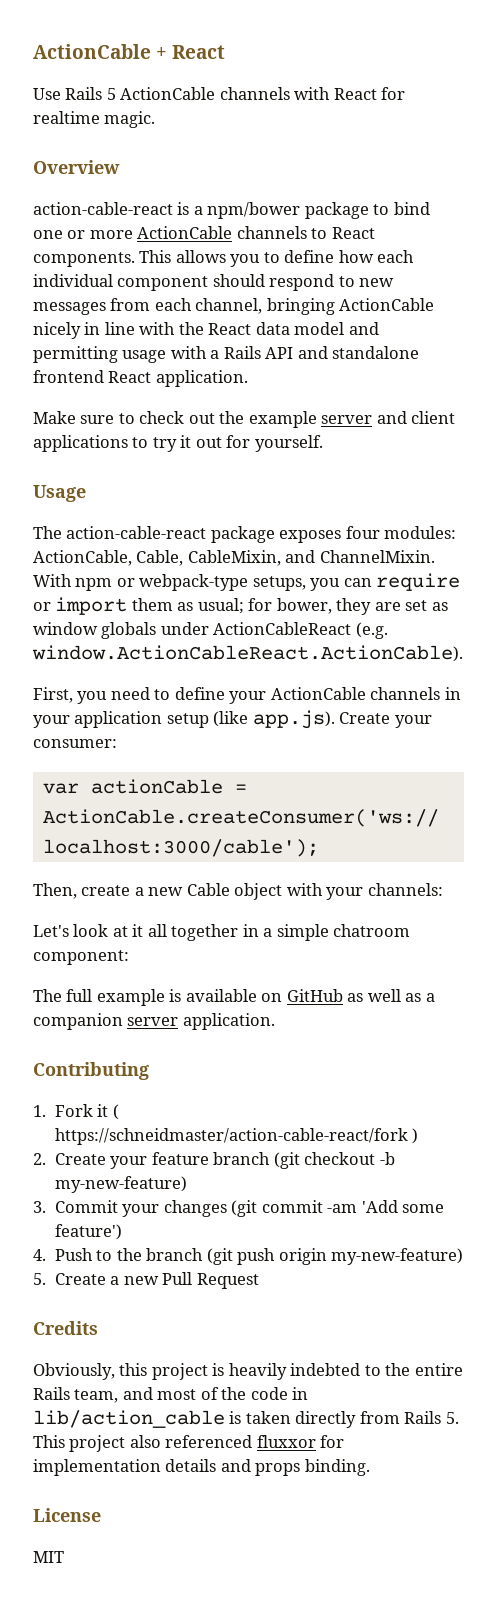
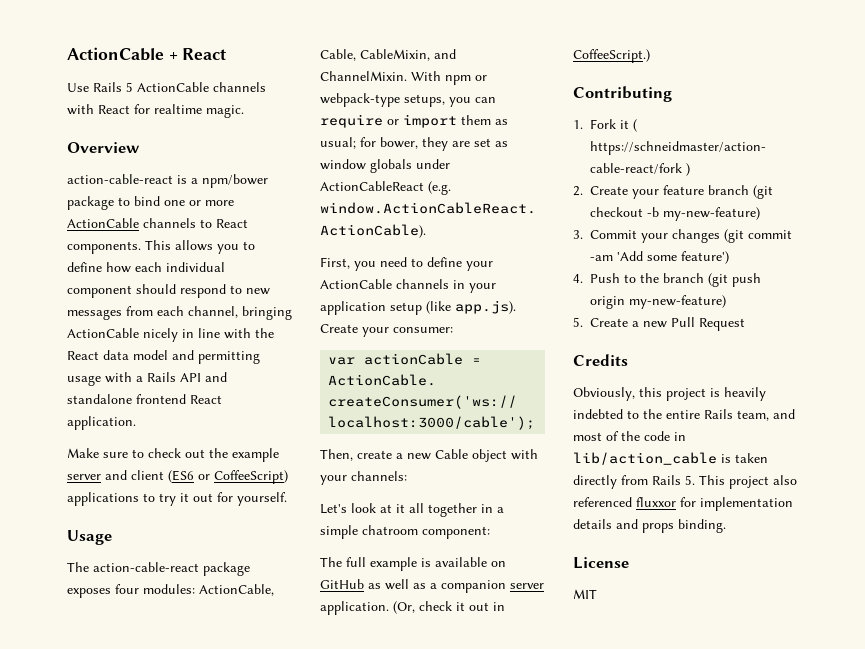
(456, 417) none -> [168,470,288,484] (ES6 or CoffeeScript)
(275, 1021) none -> [393,601,505,614] [573,49,650,63] (Or, check it out in CoffeeScript.)

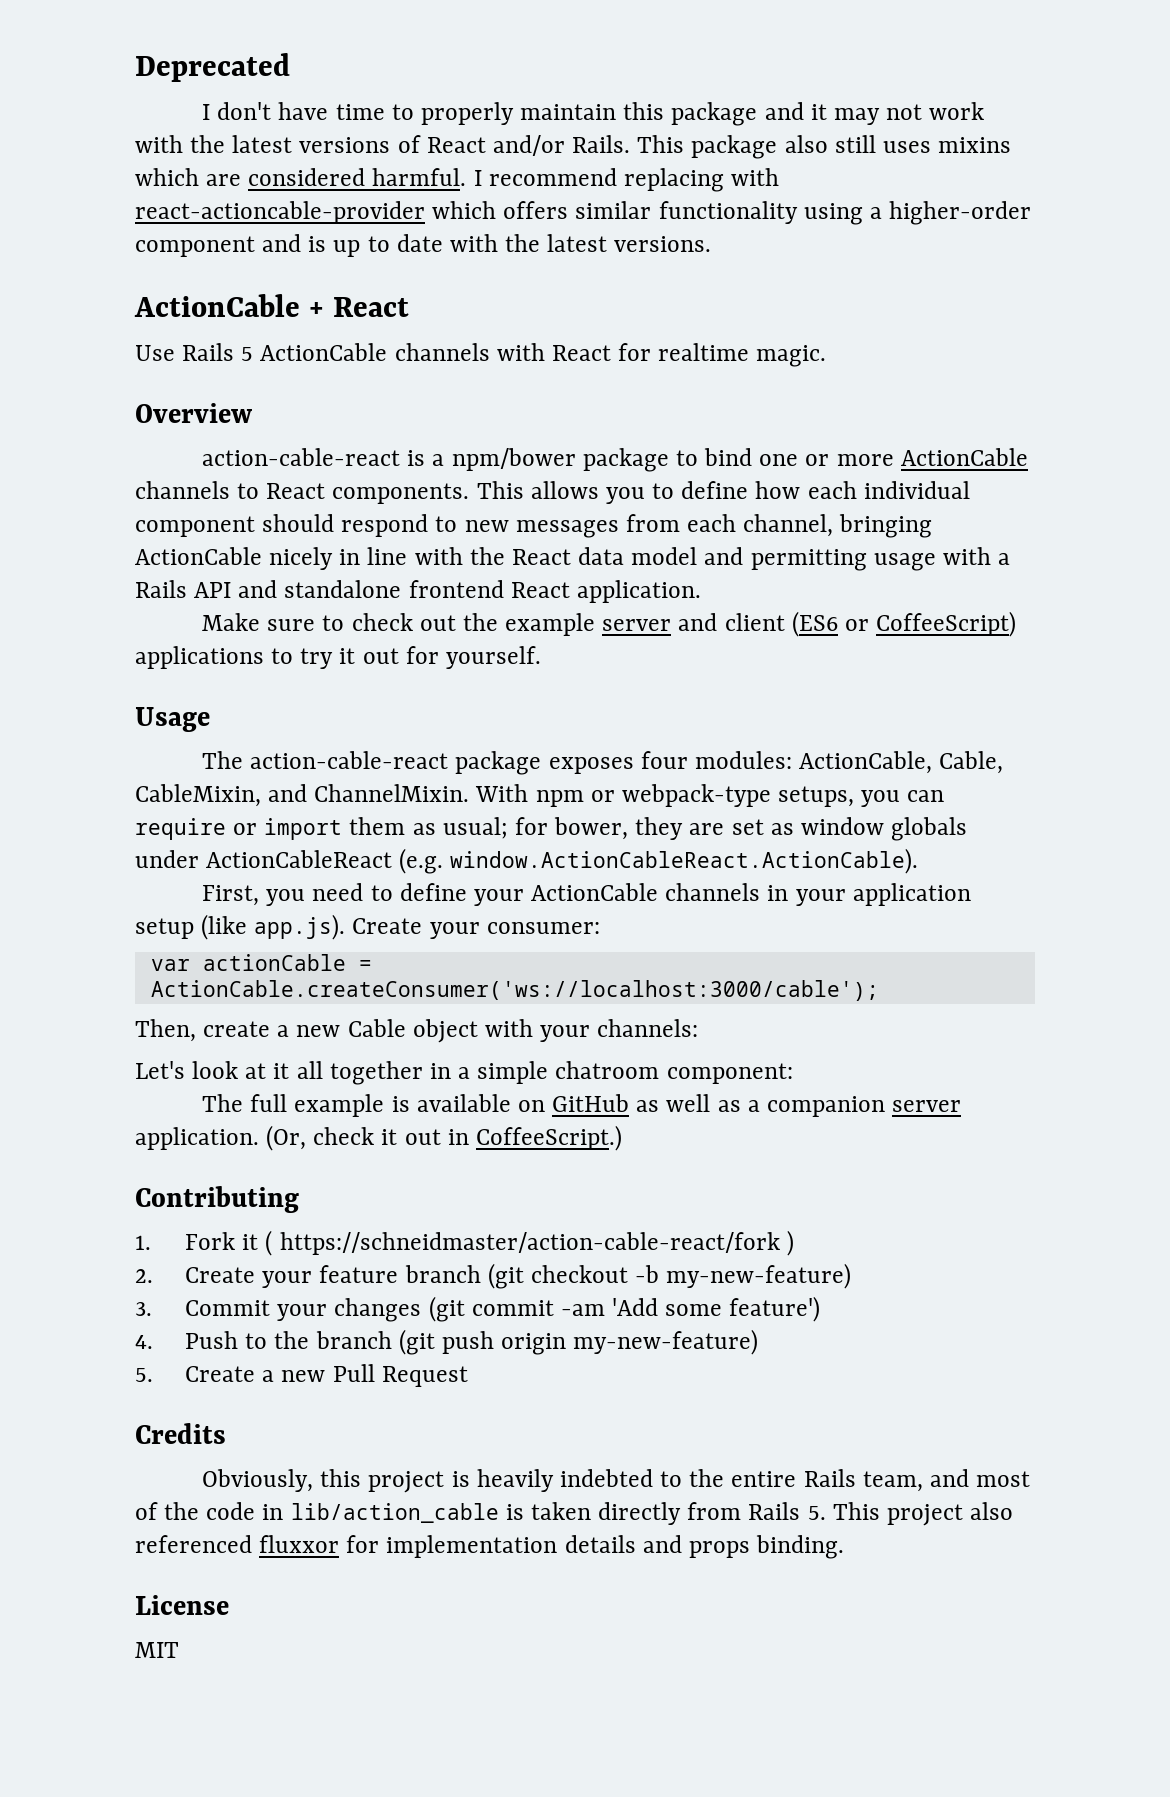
(67, 54) none -> [135,53,290,82] [202,102,985,126] [135,135,1012,159] [135,168,780,192] [135,201,1032,225] [135,234,712,257] Deprecated // I don't have time to properly maintain this package and it may not work with the latest versions of React and/or Rails. This package also still uses mixins which are considered harmful. I recommend replacing with react-actioncable-provider which offers similar functionality using a higher-order component and is up to date with the latest versions. //

